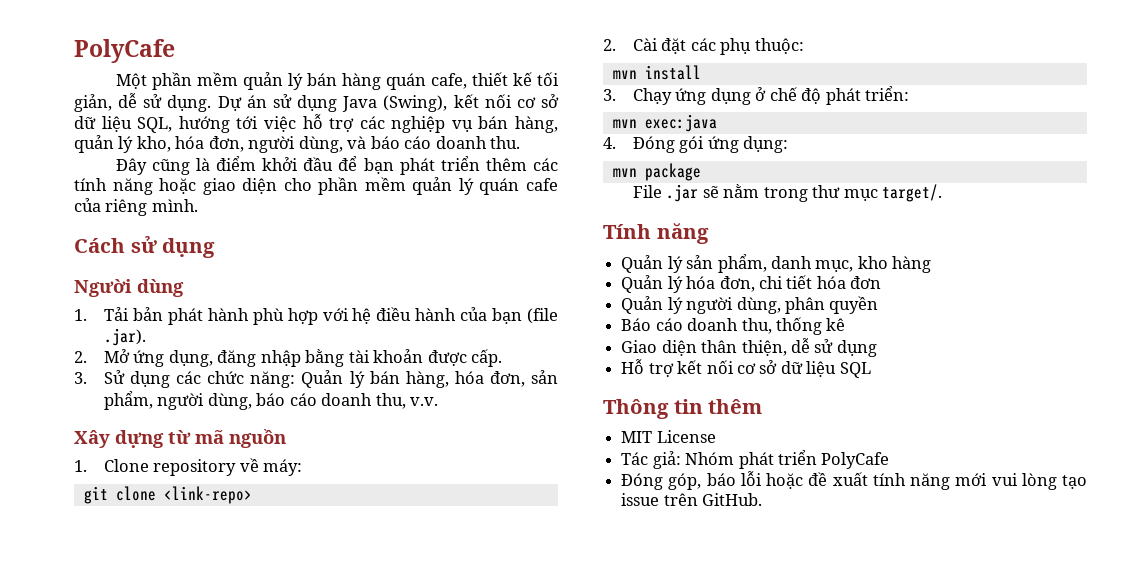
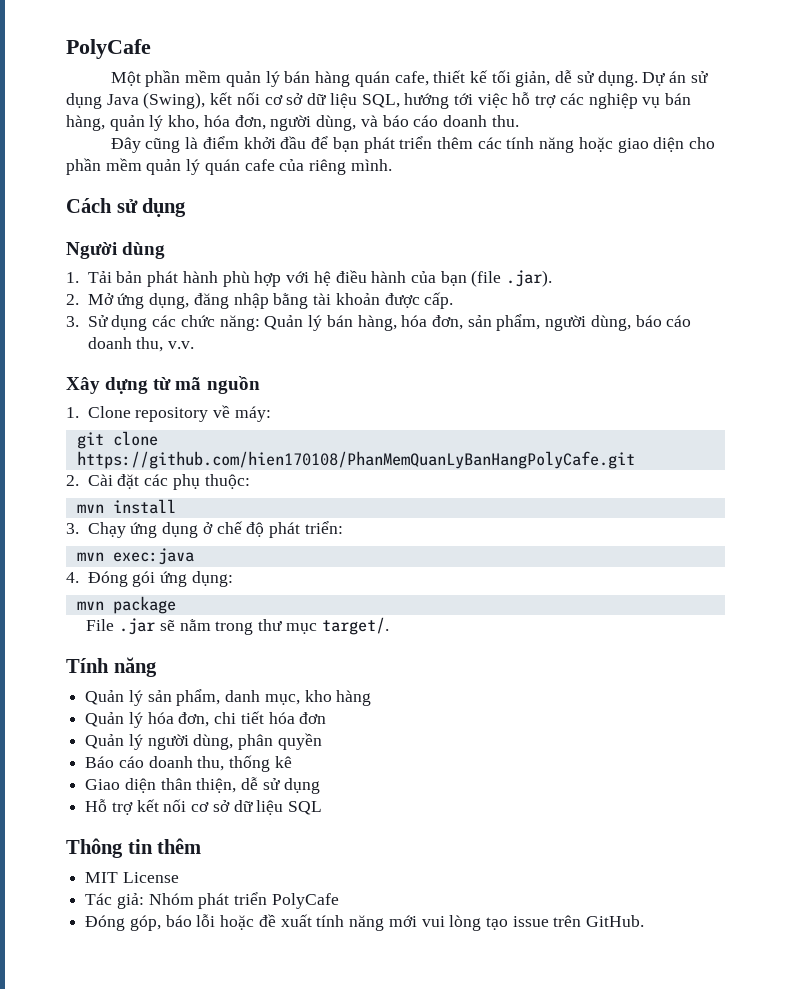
[163,486,252,504] <link-repo> -> [76,451,635,469] https://github.com/hien170108/PhanMemQuanLyBanHangPolyCafe.git

